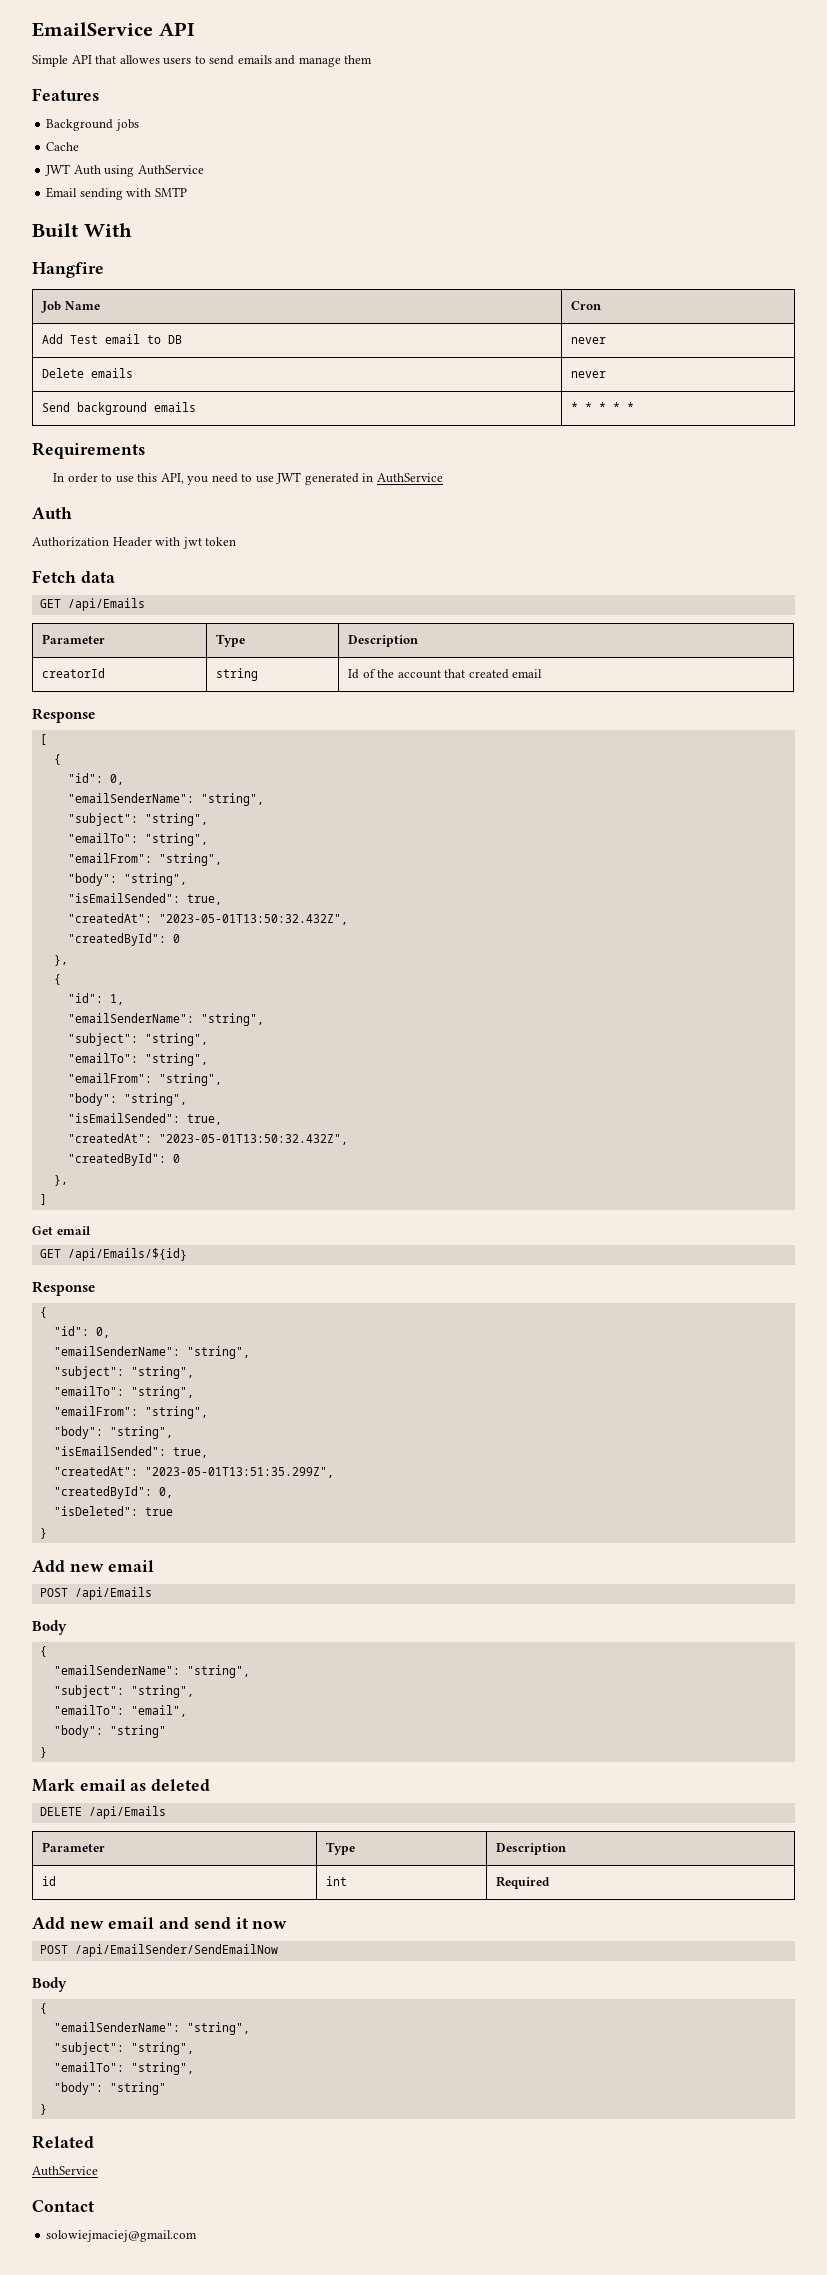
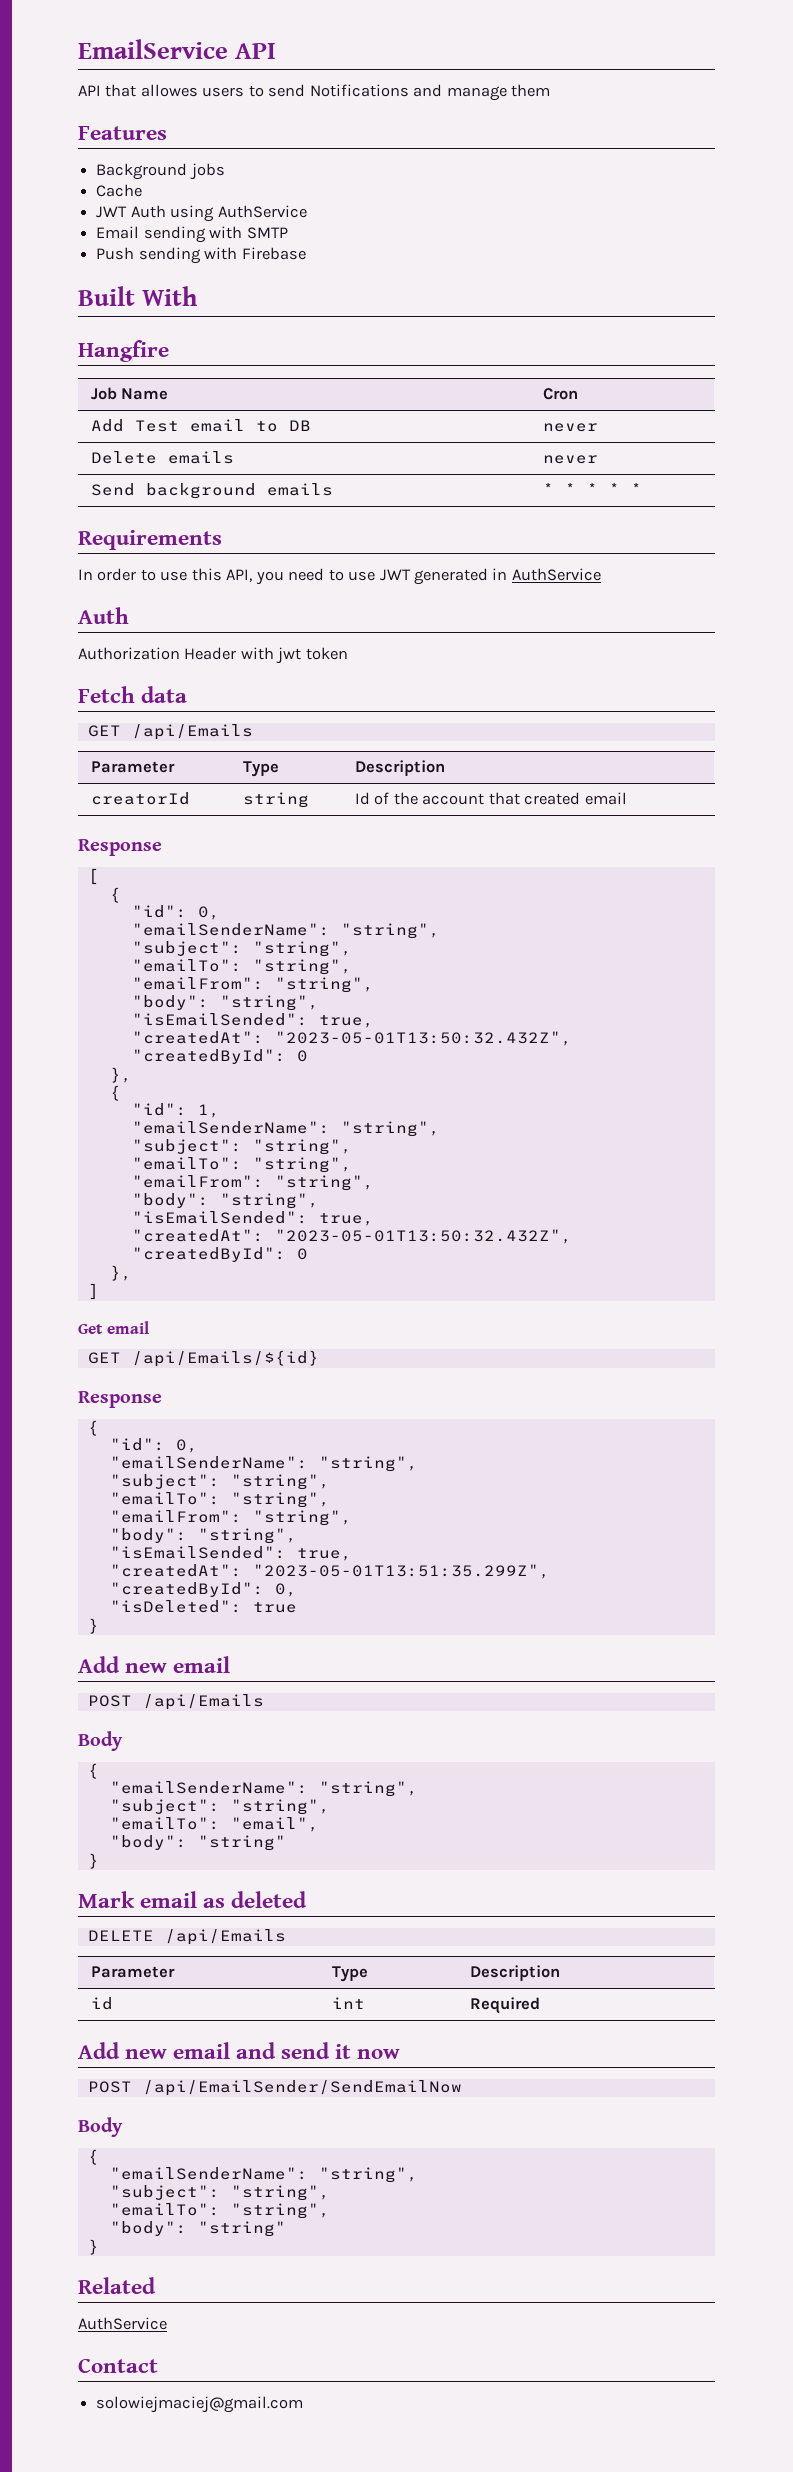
[32,55,68,67] Simple -> (277, 51) none
[237,55,272,64] emails -> [309,84,409,97] Notifications
(187, 192) none -> [96,247,306,264] // Push sending with Firebase

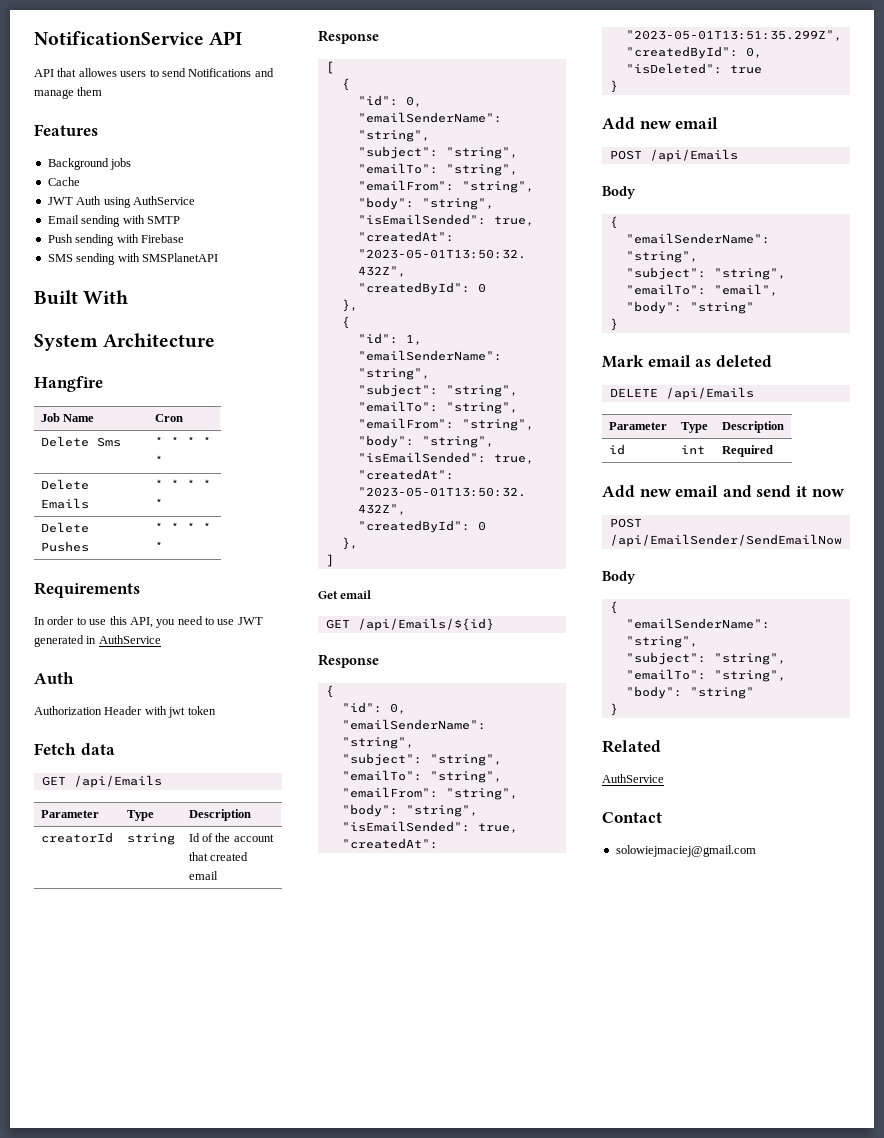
[78,39,228,59] EmailService -> [34,31,204,45] NotificationService
(306, 253) none -> [47,253,218,265] // SMS sending with SMSPlanetAPI
(199, 296) none -> [34,333,216,351] // System Architecture
[90,419,311,432] [542,423,598,432] [90,451,234,464] [542,455,598,464] [90,483,333,499] Add Test email to DB | never // Delete emails | never // Send background emails -> [40,436,121,447] [154,436,211,446] [154,455,163,465] [40,479,89,490] [40,498,89,509] [154,479,211,489] [154,498,163,508] [40,522,89,533] [40,541,89,552] Delete Sms | * * * * * // Delete Emails | * * * * * // Delete Pushes

